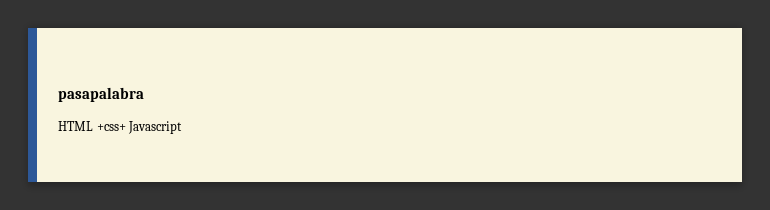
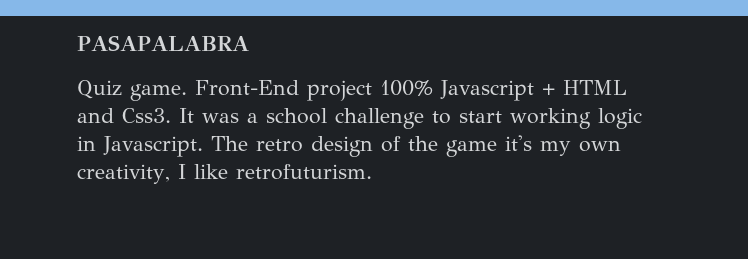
[58,87,144,102] [58,121,183,134] pasapalabra // HTML +css+ Javascript -> [77,35,249,51] [77,80,627,101] [77,108,642,129] [77,135,621,157] [77,164,372,184] PASAPALABRA // Quiz game. Front-End project 100% Javascript + HTML and Css3. It was a school challenge to start working logic in Javascript. The retro design of the game it's my own creativity, I like retrofuturism.

